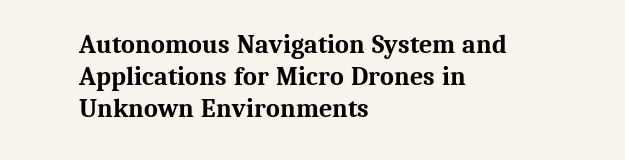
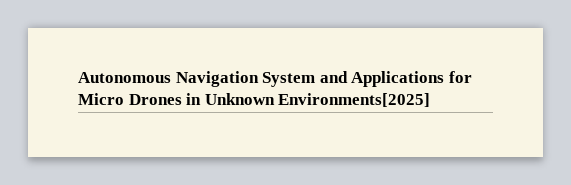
[200,98,369,117] Environments -> [278,93,431,107] Environments[2025]

